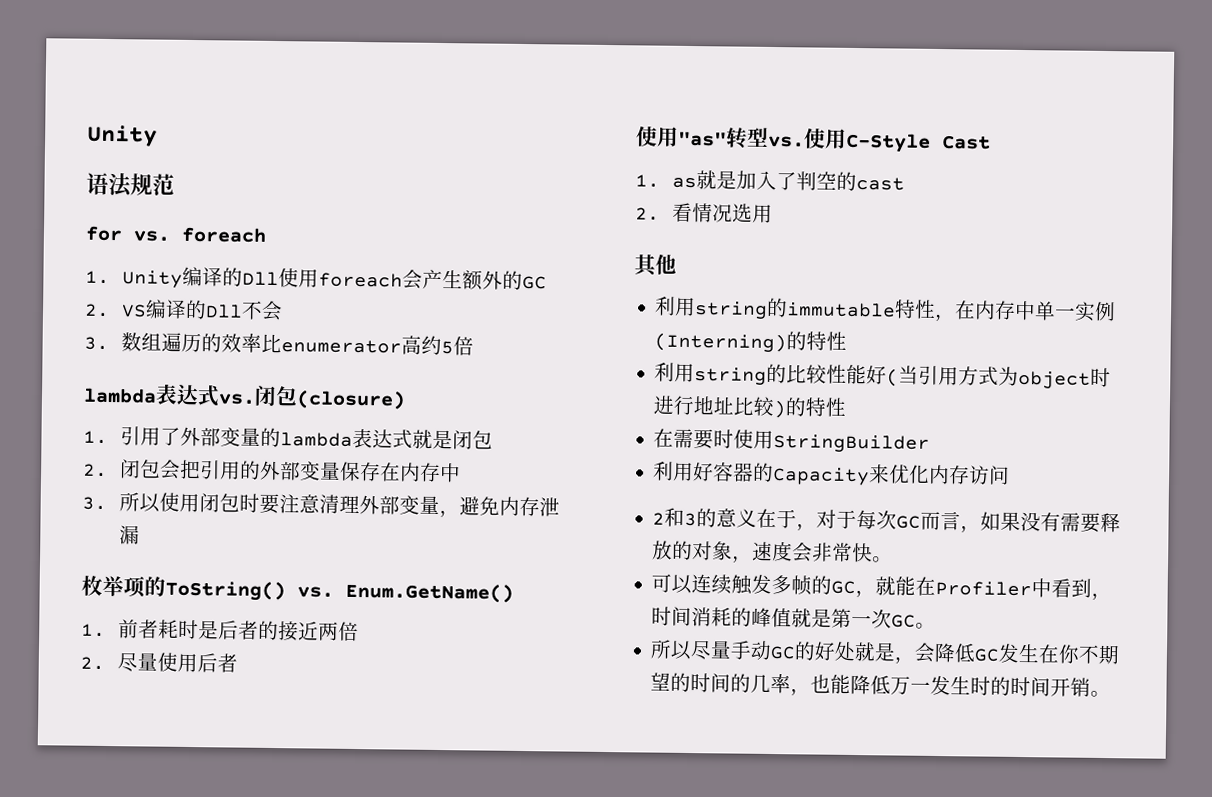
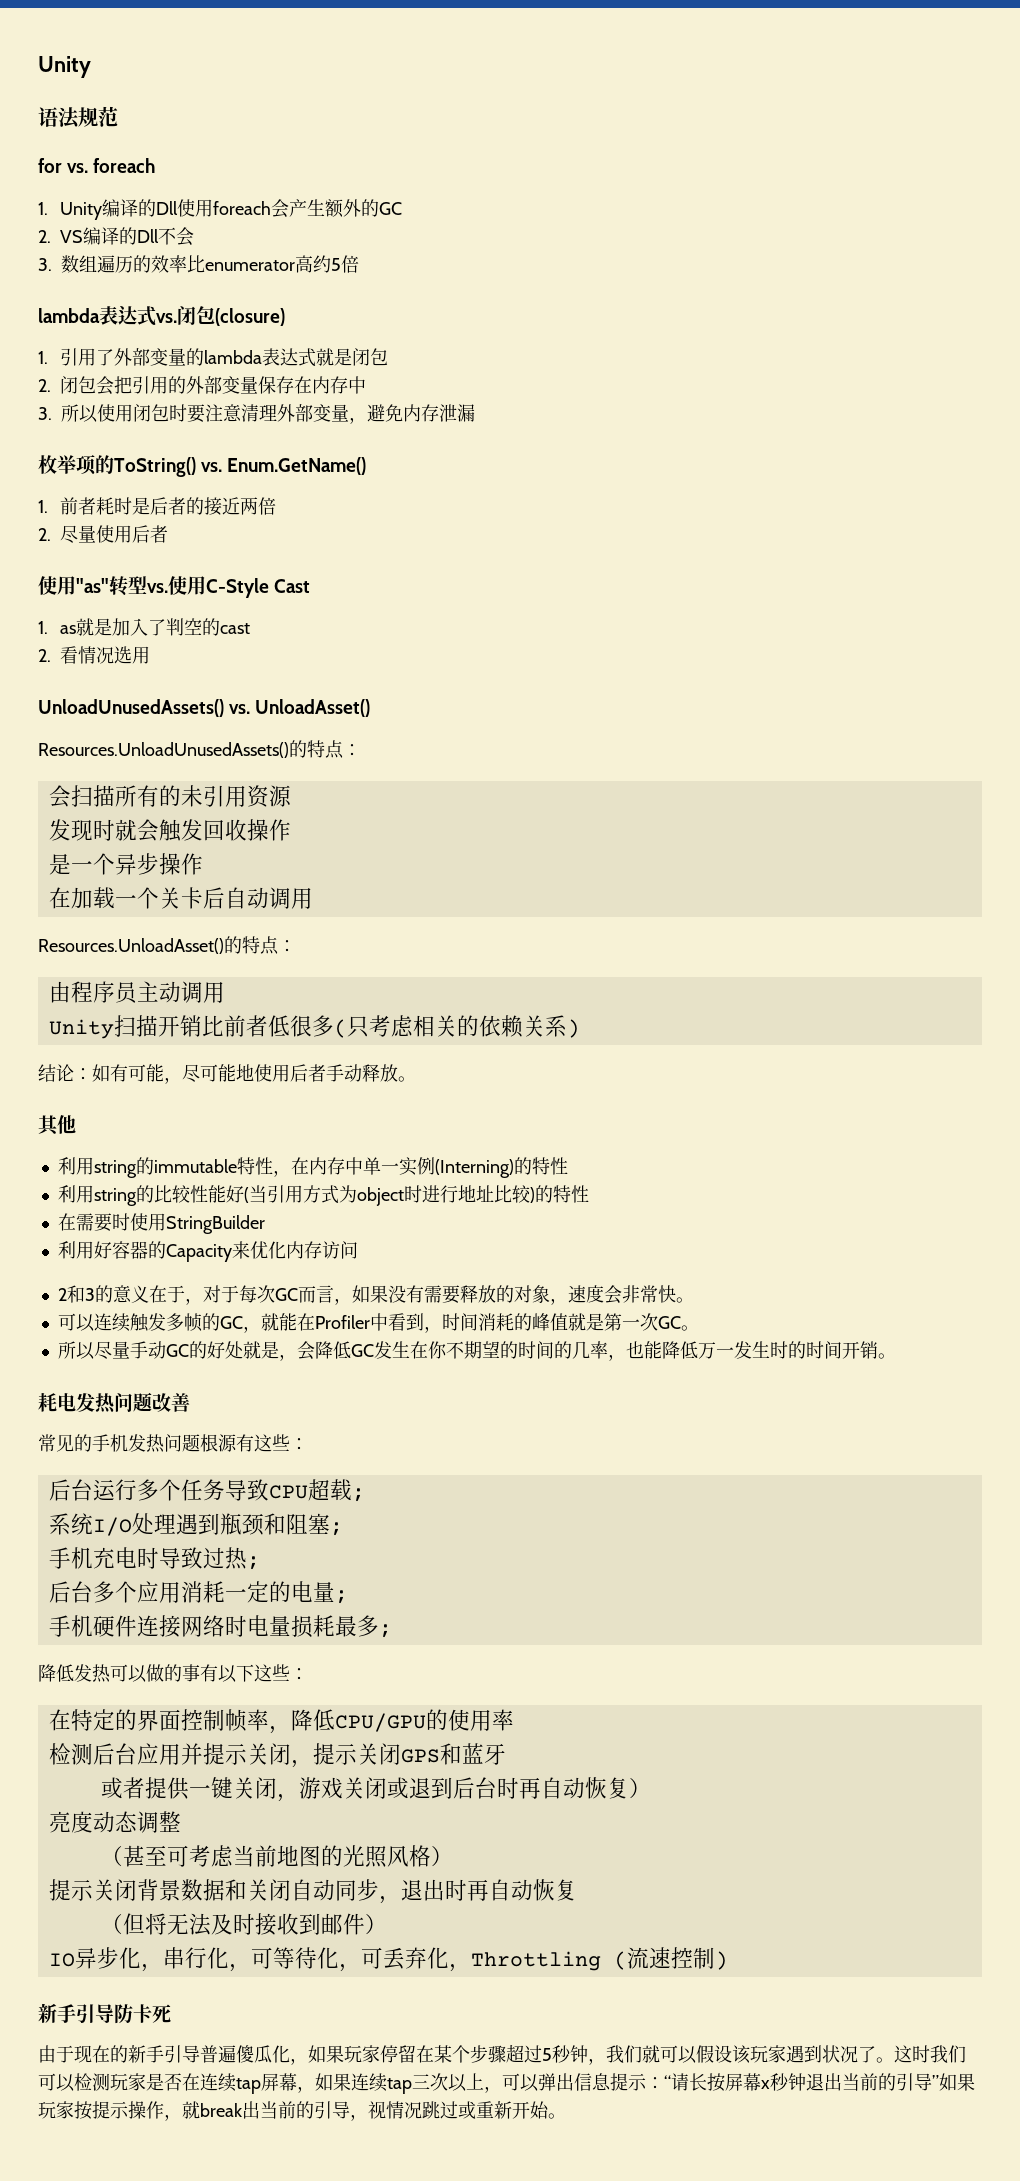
(773, 213) none -> [38,699,371,717] [38,740,361,759] [48,785,292,808] [48,819,291,842] [48,853,203,875] [48,887,313,909] [38,936,296,955] [48,981,225,1004] [48,1015,580,1039] [38,1064,416,1084] // UnloadUnusedAssets() vs. UnloadAsset() // Resources.UnloadUnusedAssets()的特点： // 会扫描所有的未引用资源 // 发现时就会触发回收操作 // 是一个异步操作 // 在加载一个关卡后自动调用 // Resources.UnloadAsset()的特点： // 由程序员主动调用 // Unity扫描开销比前者低很多(只考虑相关的依赖关系) // 结论：如有可能，尽可能地使用后者手动释放。
(1112, 694) none -> [38,1392,190,1414] [38,1434,308,1453] [48,1479,365,1502] [48,1513,343,1536] [48,1547,260,1570] [48,1581,348,1604] [48,1615,392,1638] [38,1664,308,1683] [48,1709,514,1734] [48,1743,506,1768] [100,1777,651,1802] [48,1811,181,1833] [100,1845,453,1868] [48,1879,577,1904] [100,1913,387,1936] [48,1947,728,1972] [38,2003,171,2024] [38,2044,966,2065] [38,2073,975,2094] [38,2101,566,2121] // 耗电发热问题改善 // 常见的手机发热问题根源有这些： // 后台运行多个任务导致CPU超载; // 系统I/O处理遇到瓶颈和阻塞; // 手机充电时导致过热; // 后台多个应用消耗一定的电量; // 手机硬件连接网络时电量损耗最多; // 降低发热可以做的事有以下这些： // 在特定的界面控制帧率，降低CPU/GPU的使用率 // 检测后台应用并提示关闭，提示关闭GPS和蓝牙 // 或者提供一键关闭，游戏关闭或退到后台时再自动恢复） // 亮度动态调整 // （甚至可考虑当前地图的光照风格） // 提示关闭背景数据和关闭自动同步，退出时再自动恢复 // （但将无法及时接收到邮件） // IO异步化，串行化，可等待化，可丢弃化，Throttling (流速控制) // 新手引导防卡死 // 由于现在的新手引导普遍傻瓜化，如果玩家停留在某个步骤超过5秒钟，我们就可以假设该玩家遇到状况了。这时我们可以检测玩家是否在连续tap屏幕，如果连续tap三次以上，可以弹出信息提示：“请长按屏幕x秒钟退出当前的引导”如果玩家按提示操作，就break出当前的引导，视情况跳过或重新开始。

